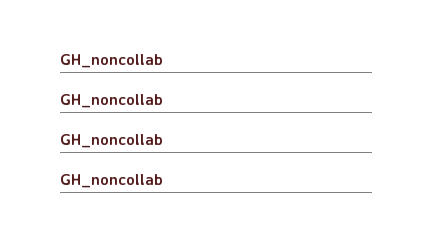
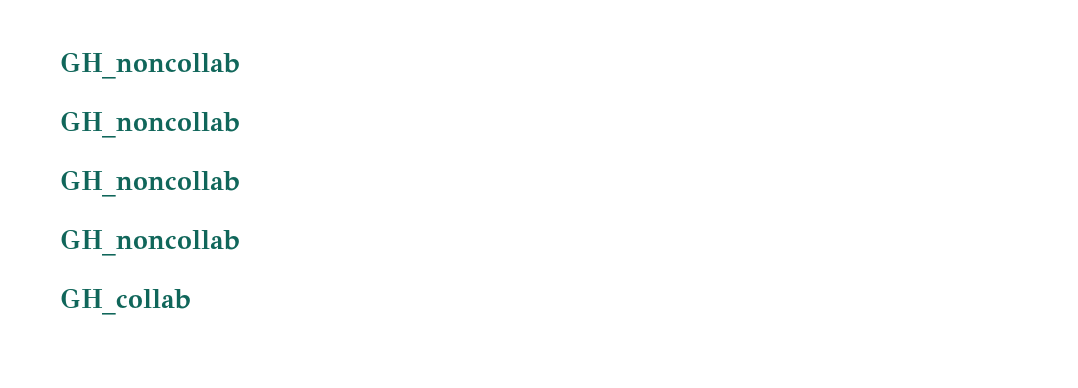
(163, 181) none -> [60,288,191,315] // GH_collab

